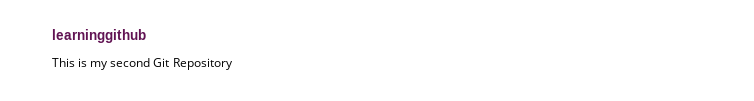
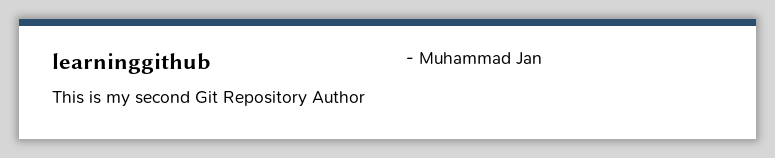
(233, 64) none -> [312,91,365,104] [406,52,542,65] Author - Muhammad Jan

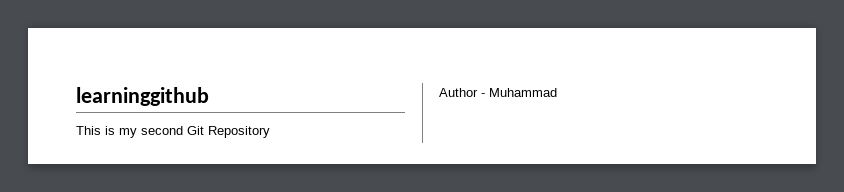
(307, 99) none -> (270, 132) //
[516,52,542,65] Jan -> (557, 92) none

